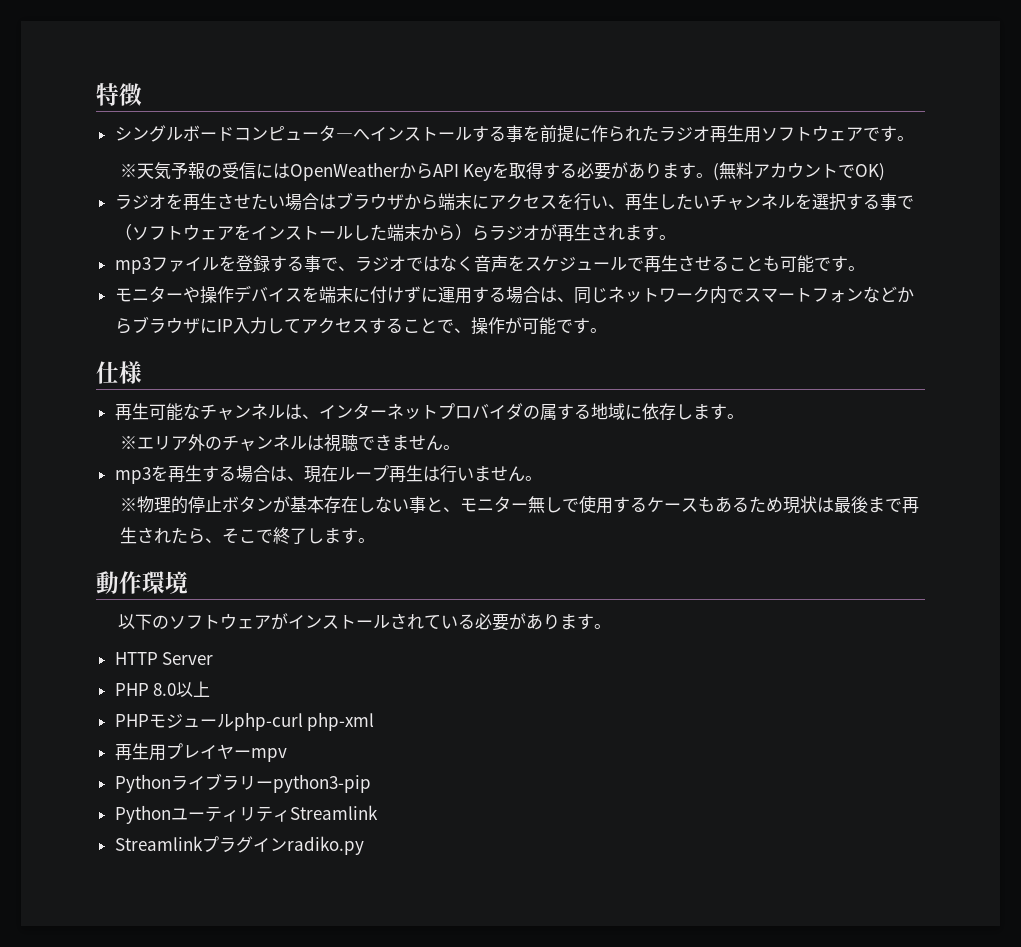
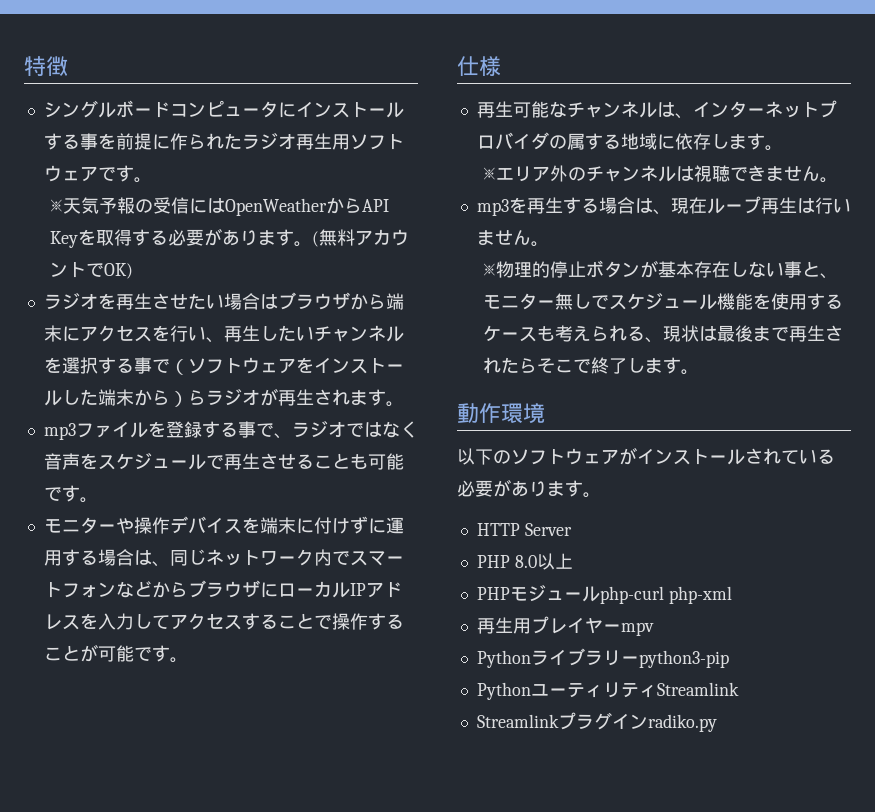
[335,128,370,140] ―へ -> [277,102,296,118] に
[216,319,233,332] IP -> [277,581,402,598] [43,613,98,630] ローカルIPアドレスを
[453,317,505,335] 、操作 -> [331,613,404,630] [43,645,80,661] 操作すること
(579, 505) none -> [608,293,771,310] スケジュール機能を
[714,496,783,513] あるため -> [554,325,663,343] 考えられる、
[204,538,222,543] 、 -> (537, 365) none

